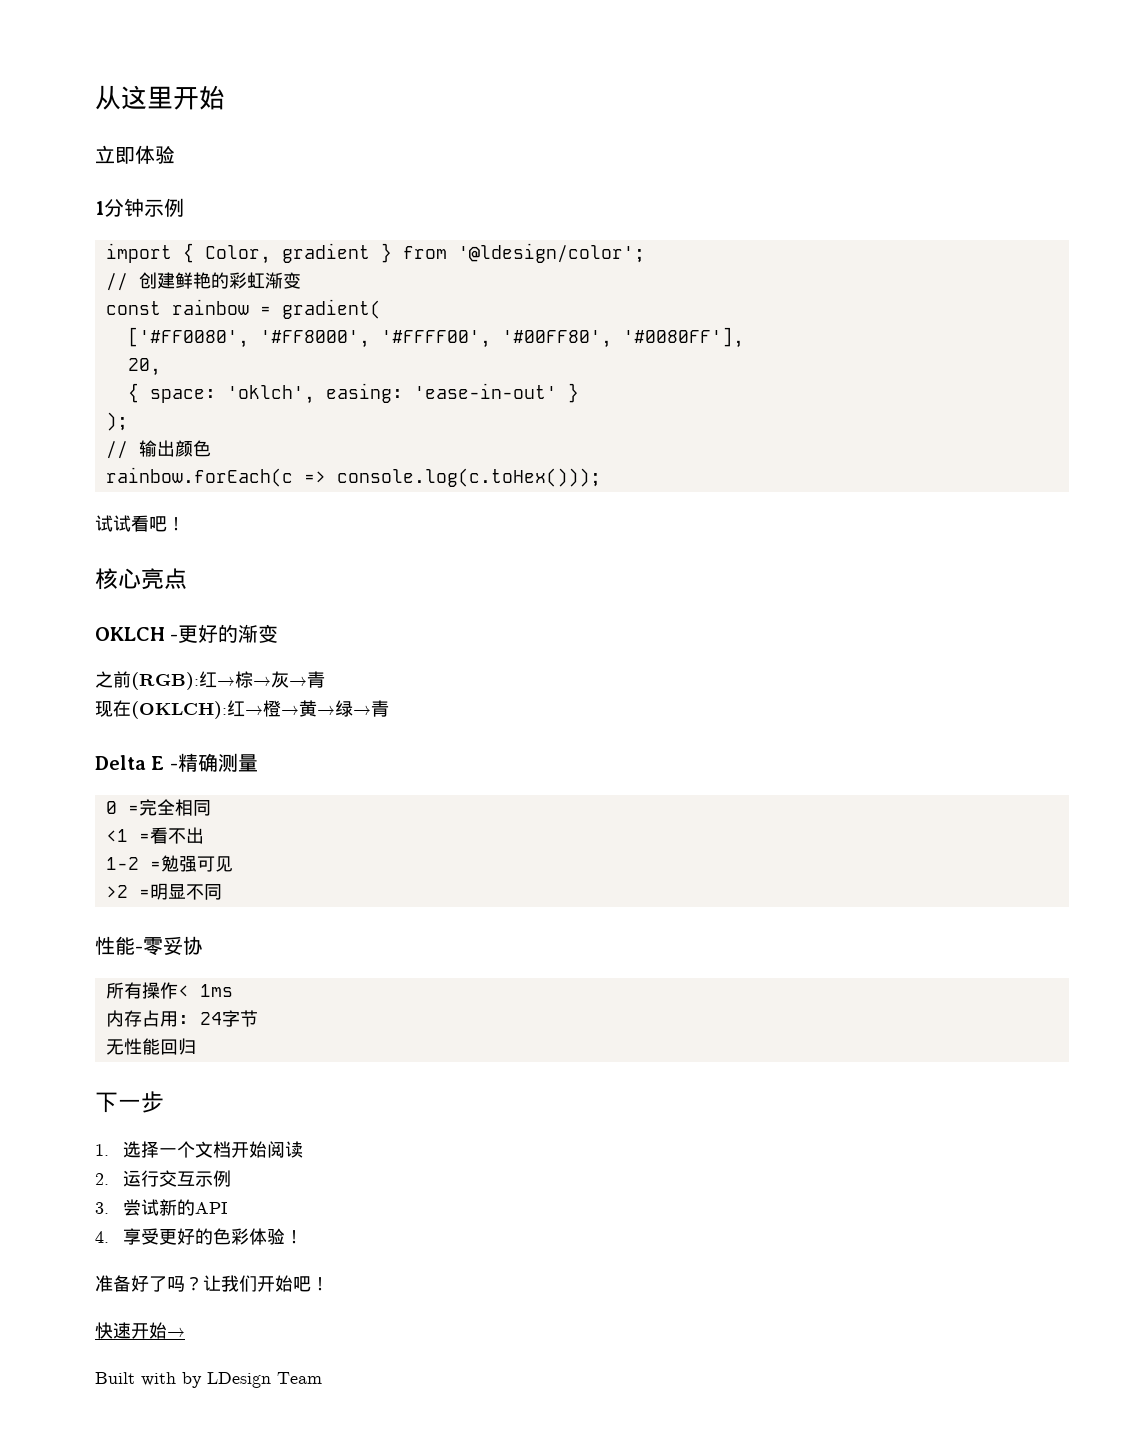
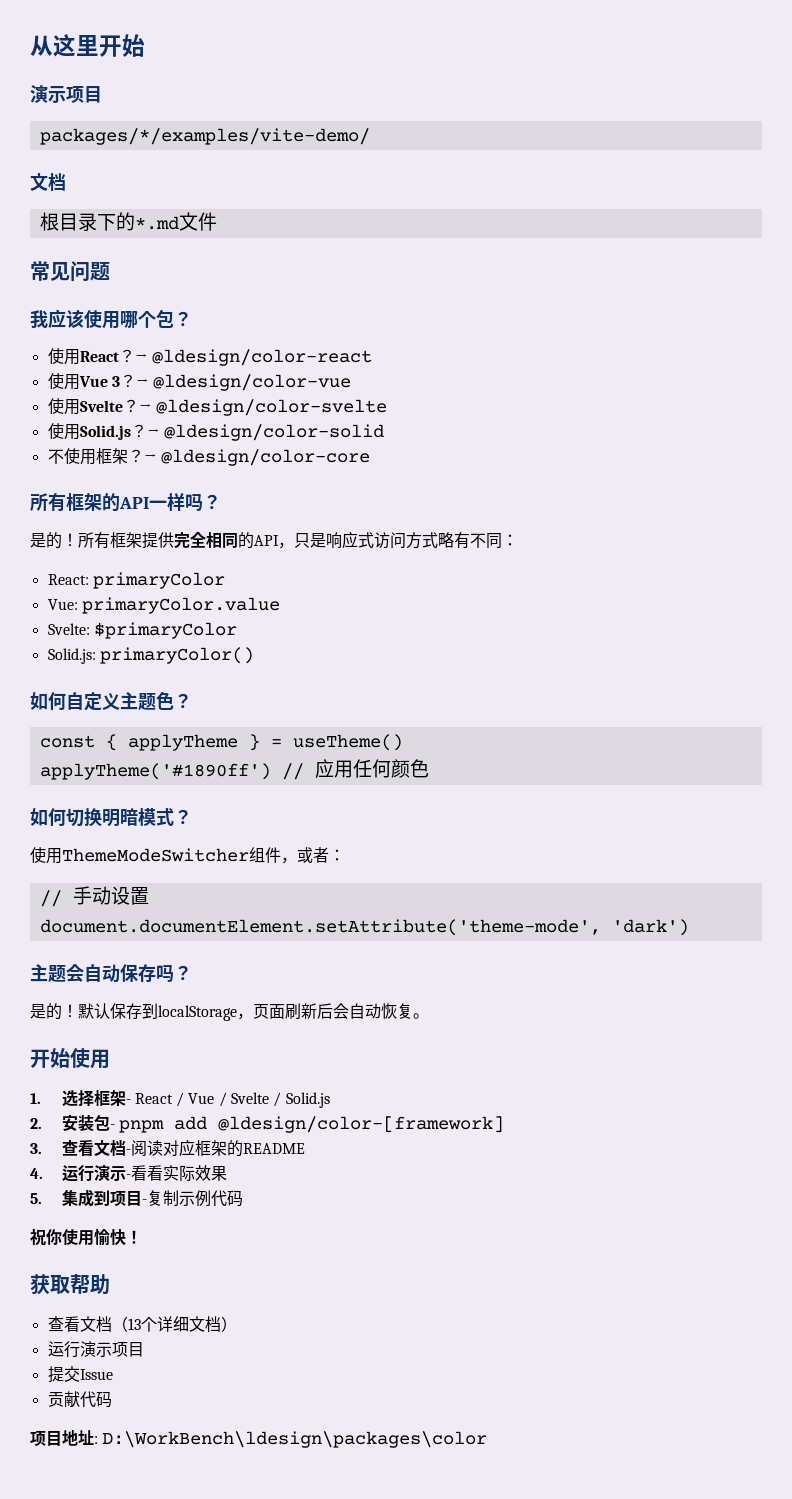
[95,145,175,164] [95,198,184,217] [105,243,645,264] [105,272,301,291] [105,299,381,319] [127,327,744,348] [127,358,161,376] [127,383,579,404] [105,412,128,431] [105,440,211,459] [105,467,601,487] [95,515,185,532] [95,568,187,590] [95,624,279,643] [95,671,325,690] [95,700,389,719] [95,753,258,772] [105,799,211,816] [105,827,204,844] [105,855,233,872] [105,883,222,900] [95,936,203,956] [105,982,233,999] [105,1010,258,1027] [105,1038,196,1055] [95,1091,164,1113] [95,1141,303,1158] [95,1170,231,1187] [95,1199,228,1216] [95,1228,303,1245] [95,1275,329,1292] [95,1322,185,1339] [95,1372,322,1388] 立即体验 // 1分钟示例 // import { Color, gradient } from '@ldesign/color'; // // 创建鲜艳的彩虹渐变 // const rainbow = gradient( // ['#FF0080', '#FF8000', '#FFFF00', '#00FF80', '#0080FF'], // 20, // { space: 'oklch', easing: 'ease-in-out' } // ); // // 输出颜色 // rainbow.forEach(c => console.log(c.toHex())); // 试试看吧！ // 核心亮点 // OKLCH -更好的渐变 // 之前(RGB):红→棕→灰→青 // 现在(OKLCH):红→橙→黄→绿→青 // Delta E -精确测量 // 0 =完全相同 // <1 =看不出 // 1-2 =勉强可见 // >2 =明显不同 // 性能-零妥协 // 所有操作< 1ms // 内存占用: 24字节 // 无性能回归 // 下一步 // 1.选择一个文档开始阅读 // 2.运行交互示例 // 3.尝试新的API // 4.享受更好的色彩体验！ // 准备好了吗？让我们开始吧！ // 快速开始→ // Built with by LDesign Team -> [30,85,102,103] [39,128,370,145] [30,173,66,191] [39,212,217,231] [30,261,110,282] [30,309,192,329] [47,348,372,366] [47,373,352,391] [47,398,387,416] [47,423,384,441] [47,448,370,466] [30,493,221,512] [30,531,518,549] [47,572,225,589] [47,597,280,614] [47,622,237,639] [47,647,254,664] [30,691,192,711] [39,734,403,751] [39,759,429,780] [30,808,192,827] [30,847,345,864] [39,886,149,907] [39,919,689,936] [30,964,192,983] [30,1003,429,1021] [30,1048,110,1069] [30,1090,330,1108] [30,1114,504,1133] [30,1139,305,1157] [30,1165,227,1182] [30,1189,243,1207] [30,1229,142,1246] [30,1274,110,1295] [47,1316,237,1332] [47,1341,144,1358] [47,1366,113,1383] [47,1391,112,1408] [30,1430,488,1448] 演示项目 // packages/*/examples/vite-demo/ // 文档 // 根目录下的*.md文件 // 常见问题 // 我应该使用哪个包？ // 使用React？→ @ldesign/color-react // 使用Vue 3？→ @ldesign/color-vue // 使用Svelte？→ @ldesign/color-svelte // 使用Solid.js？→ @ldesign/color-solid // 不使用框架？→ @ldesign/color-core // 所有框架的API一样吗？ // 是的！所有框架提供完全相同的API，只是响应式访问方式略有不同： // React: primaryColor // Vue: primaryColor.value // Svelte: $primaryColor // Solid.js: primaryColor() // 如何自定义主题色？ // const { applyTheme } = useTheme() // applyTheme('#1890ff') // 应用任何颜色 // 如何切换明暗模式？ // 使用ThemeModeSwitcher组件，或者： // // 手动设置 // document.documentElement.setAttribute('theme-mode', 'dark') // 主题会自动保存吗？ // 是的！默认保存到localStorage，页面刷新后会自动恢复。 // 开始使用 // 1.选择框架- React / Vue / Svelte / Solid.js // 2.安装包- pnpm add @ldesign/color-[framework] // 3.查看文档-阅读对应框架的README // 4.运行演示-看看实际效果 // 5.集成到项目-复制示例代码 // 祝你使用愉快！ // 获取帮助 // 查看文档（13个详细文档） // 运行演示项目 // 提交Issue // 贡献代码 // 项目地址: D:\WorkBench\ldesign\packages\color

